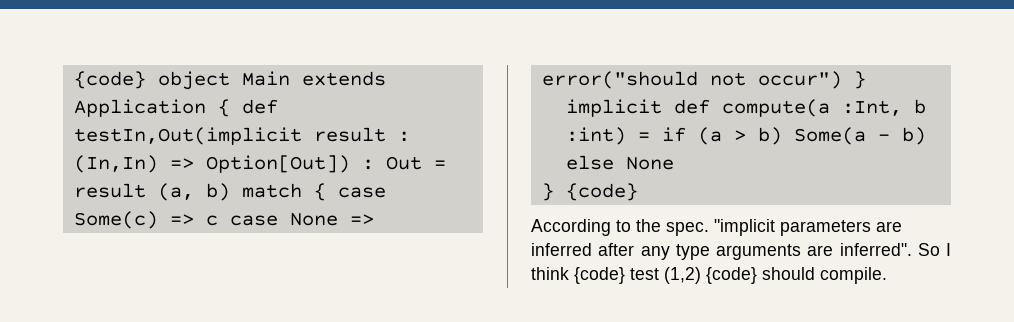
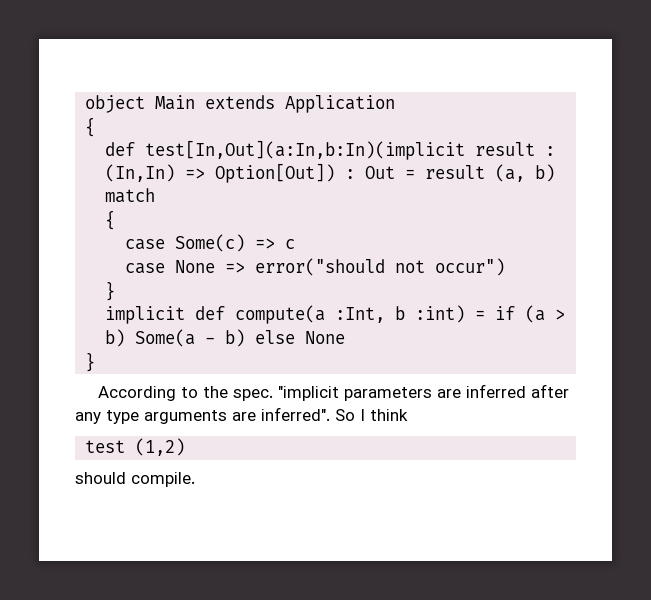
[73,71,146,89] {code} -> (85, 104) none
[217,99,278,117] [73,127,302,145] { def testIn,Out(implicit -> [85,117,96,137] [105,140,466,160] // { // def test[In,Out](a:In,b:In)(implicit
[313,183,326,201] { -> [105,210,116,230] // { //
(218, 220) none -> (296, 244) //
(842, 80) none -> (506, 267) //
[565,183,638,201] {code} -> (96, 362) none
[574,267,625,284] {code} -> (408, 415) //
[706,267,757,284] {code} -> (186, 447) //

